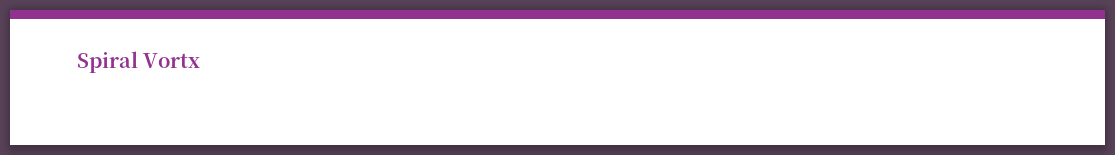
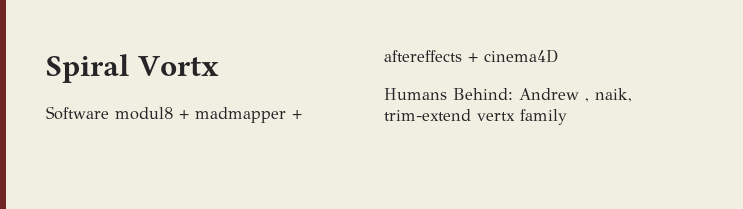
(201, 60) none -> [46,106,302,123] [384,49,558,63] [384,88,632,102] [384,109,567,125] // Software modul8 + madmapper + aftereffects + cinema4D // Humans Behind: Andrew , naik, trim-extend vertx family

